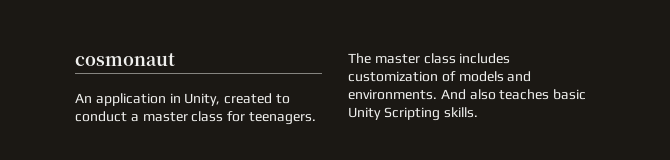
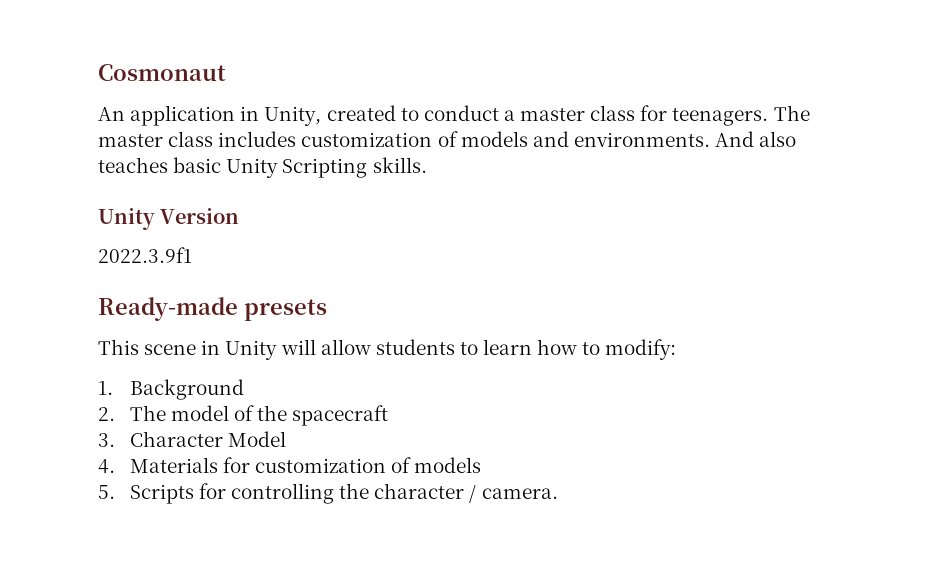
[75,53,175,66] cosmonaut -> [98,64,226,81] Сosmonaut
(478, 112) none -> [98,208,240,230] [98,247,192,263] [98,297,327,321] [98,339,677,360] [98,379,244,400] [98,405,389,426] [98,431,286,447] [98,457,482,474] [98,483,558,504] // Unity Version // 2022.3.9f1 // Ready-made presets // This scene in Unity will allow students to learn how to modify: // 1. Background // 2. The model of the spacecraft // 3. Character Model // 4. Materials for customization of models // 5. Scripts for controlling the character / camera.

